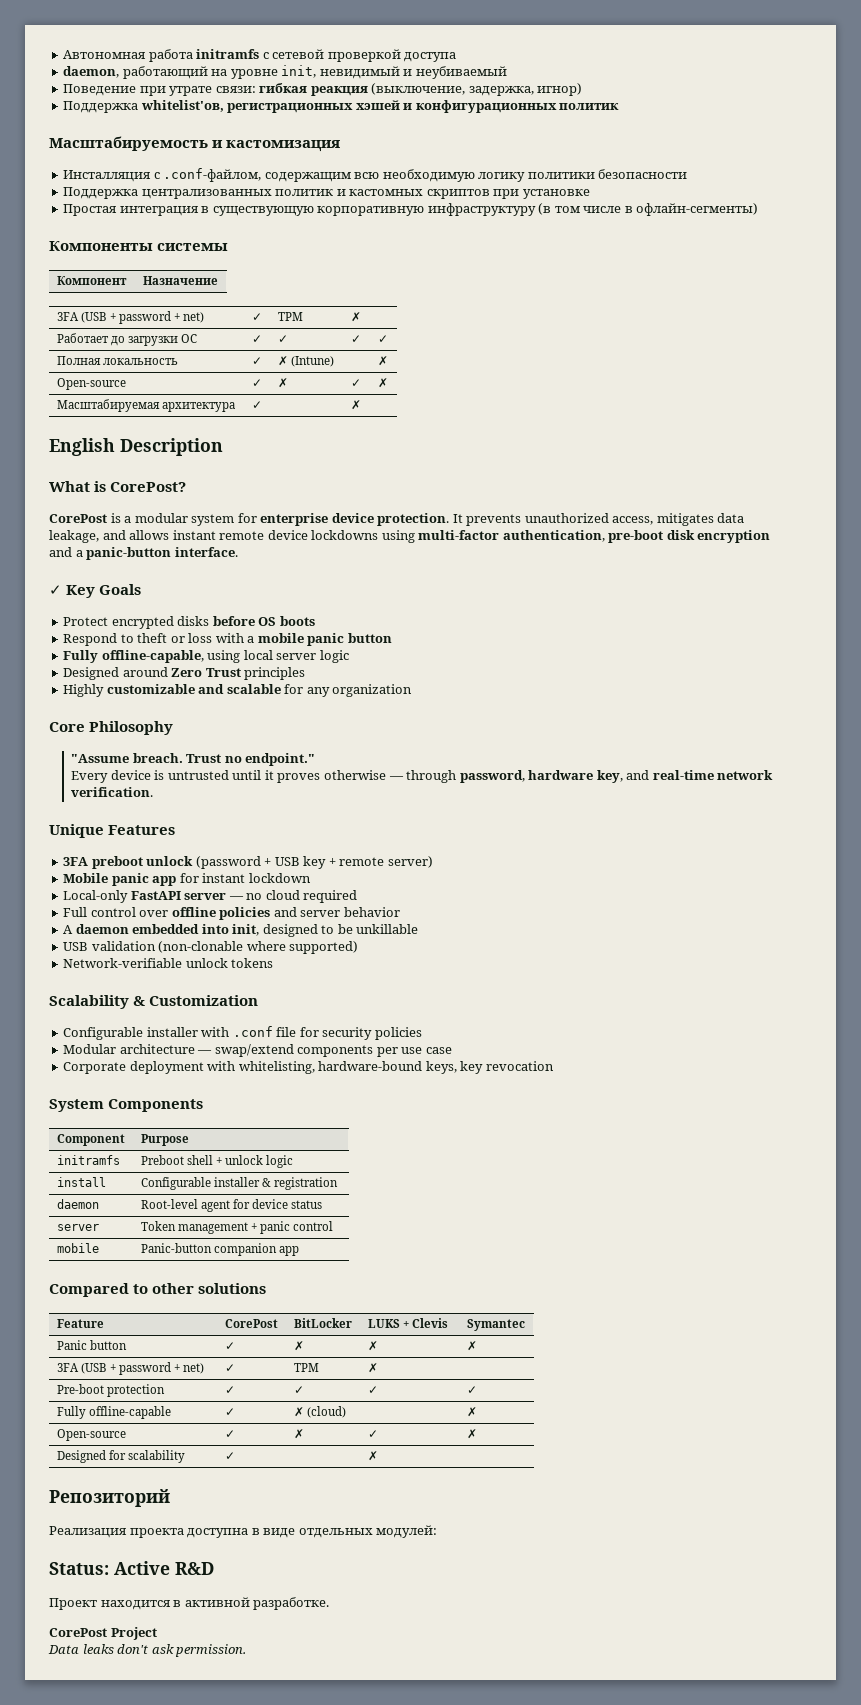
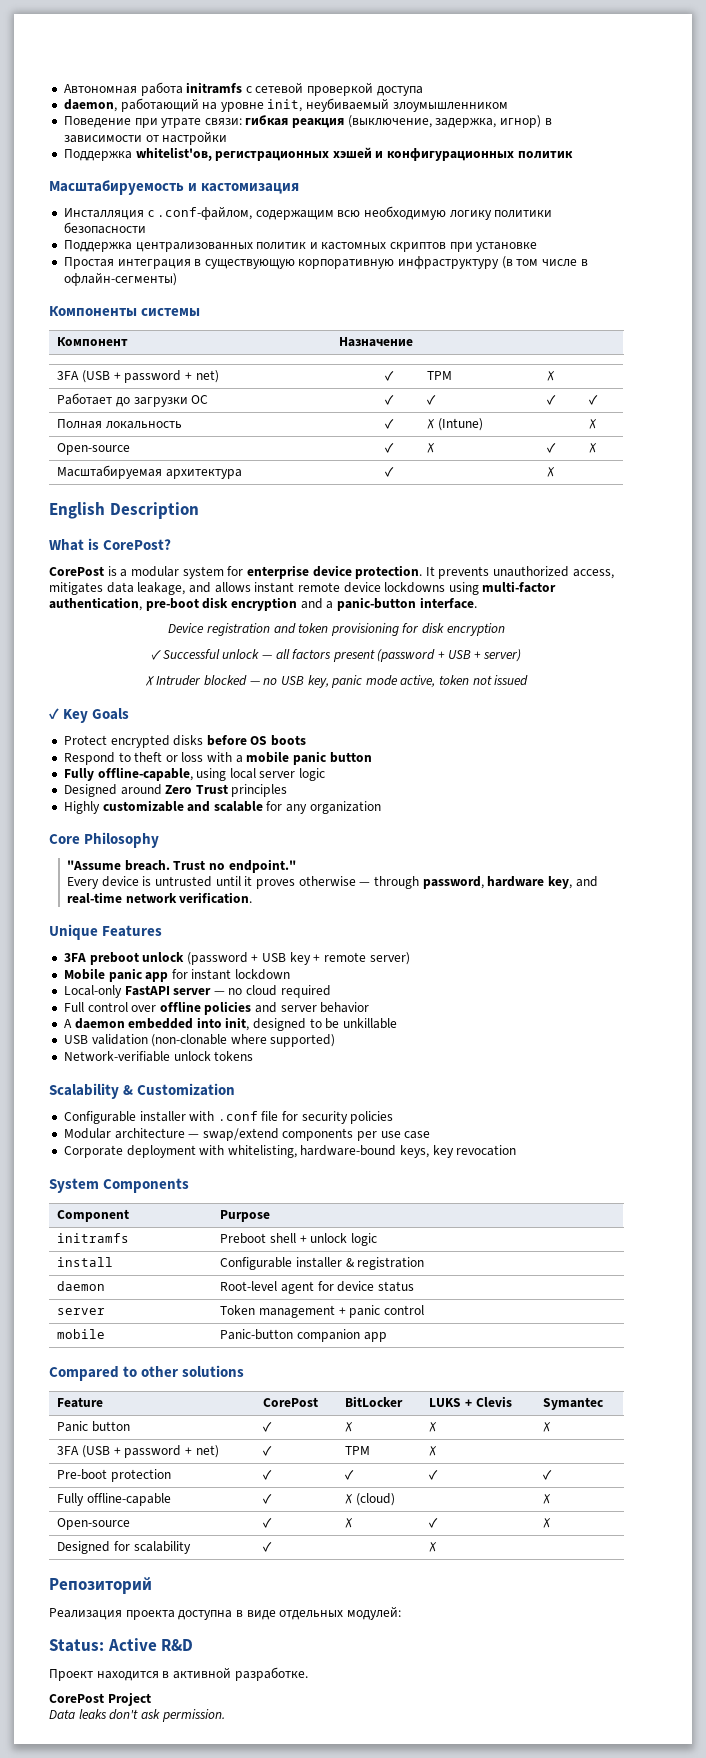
[319,66,413,79] невидимый и -> (303, 105) none
(507, 72) none -> [392,102,508,112] злоумышленником
(583, 89) none -> [544,118,552,125] [63,131,228,145] в зависимости от настройки
(238, 552) none -> [168,623,505,636] [150,649,522,662] [144,675,529,688] // Device registration and token provisioning for disk encryption // ✓ Successful unlock — all factors present (password + USB + server) // ✗ Intruder blocked — no USB key, panic mode active, token not issued

